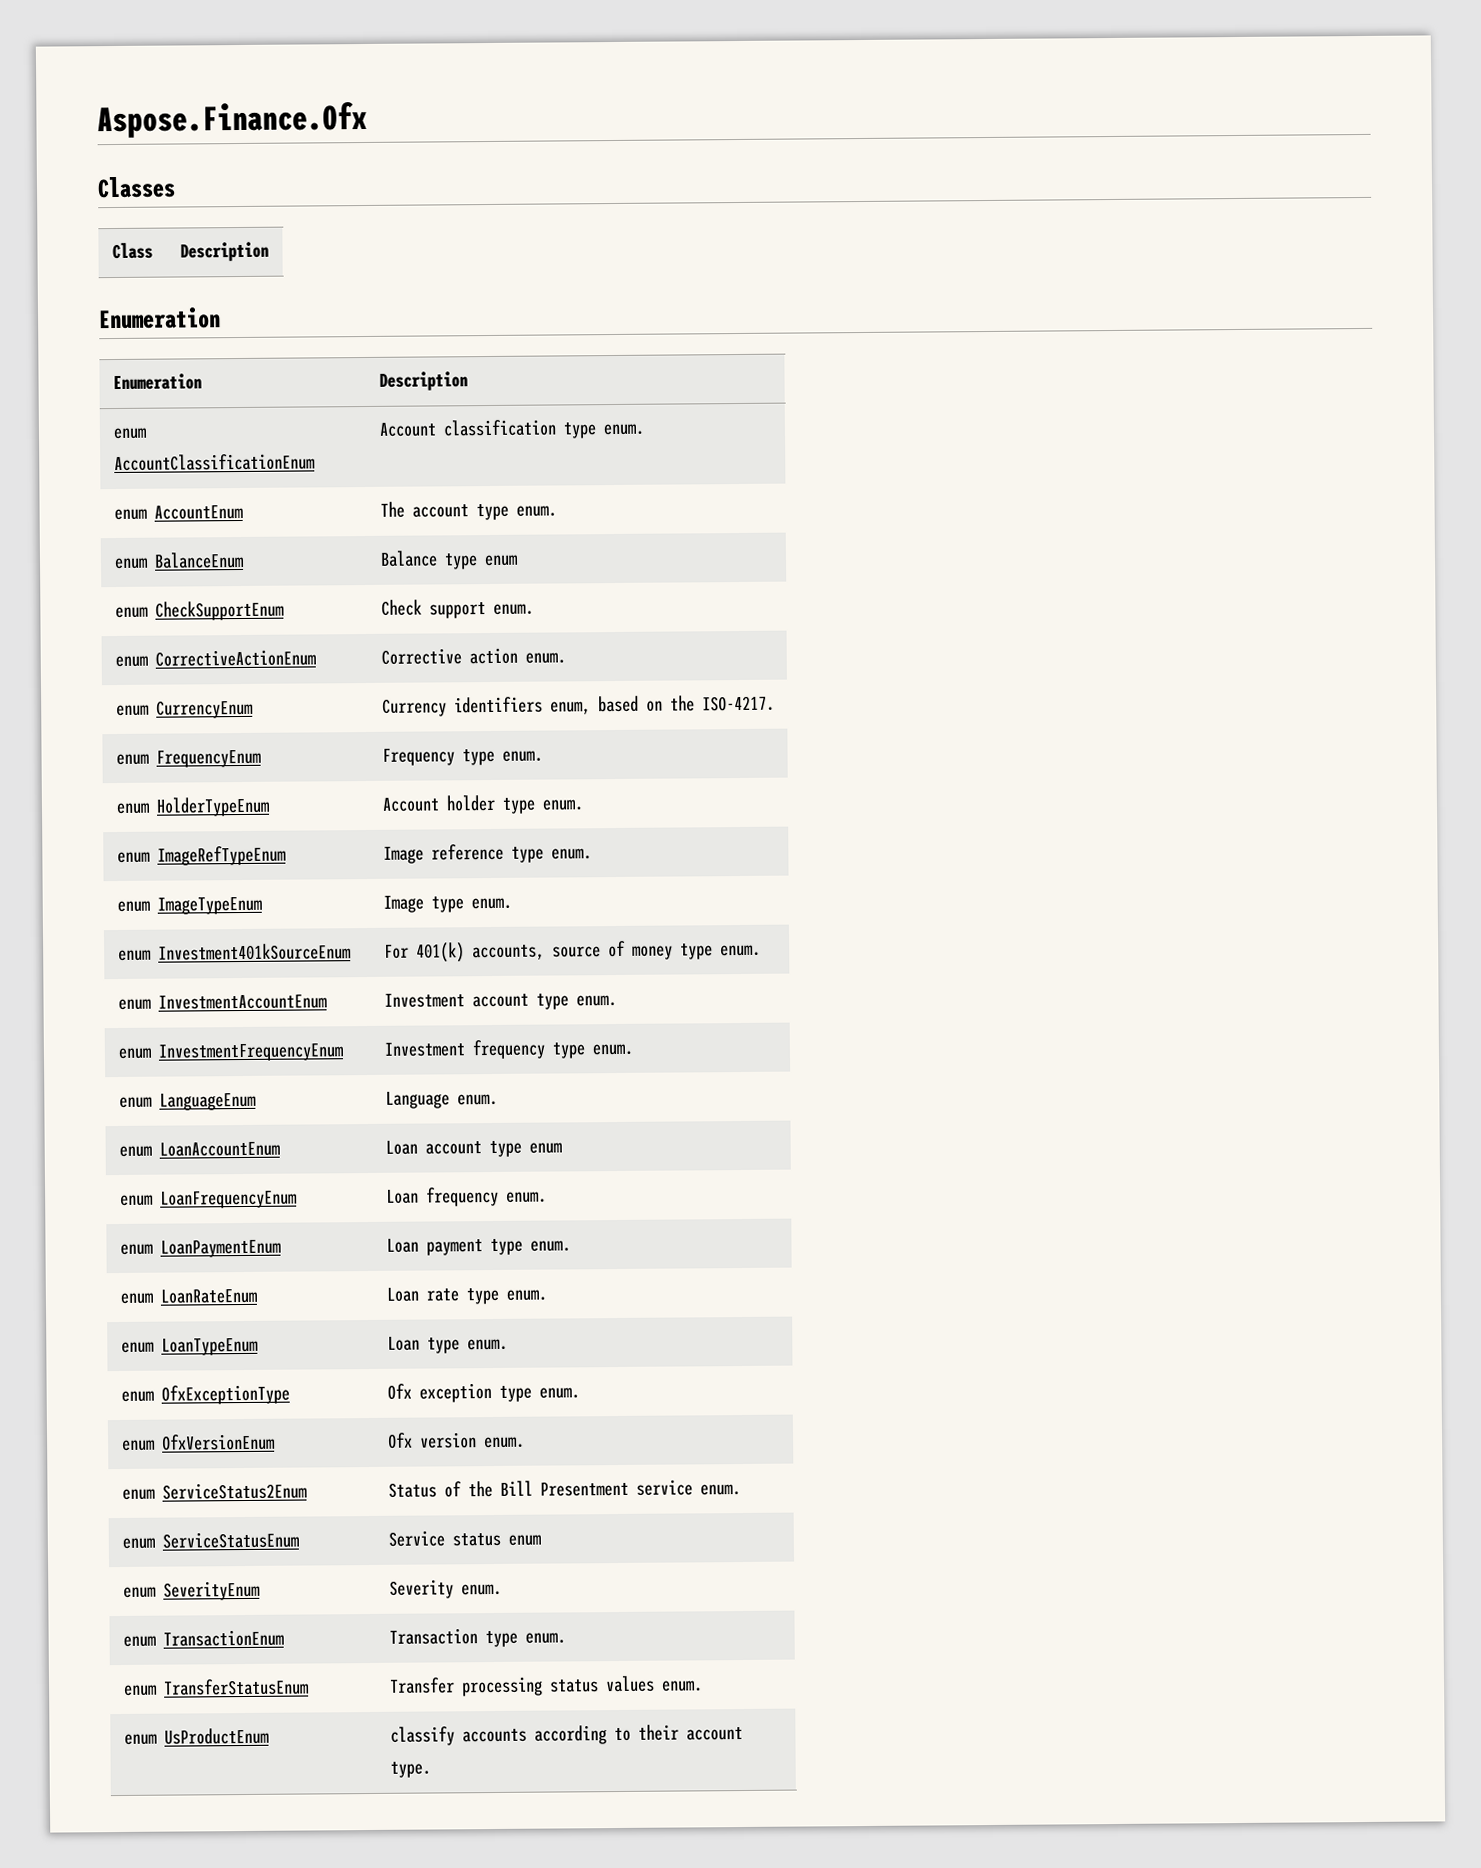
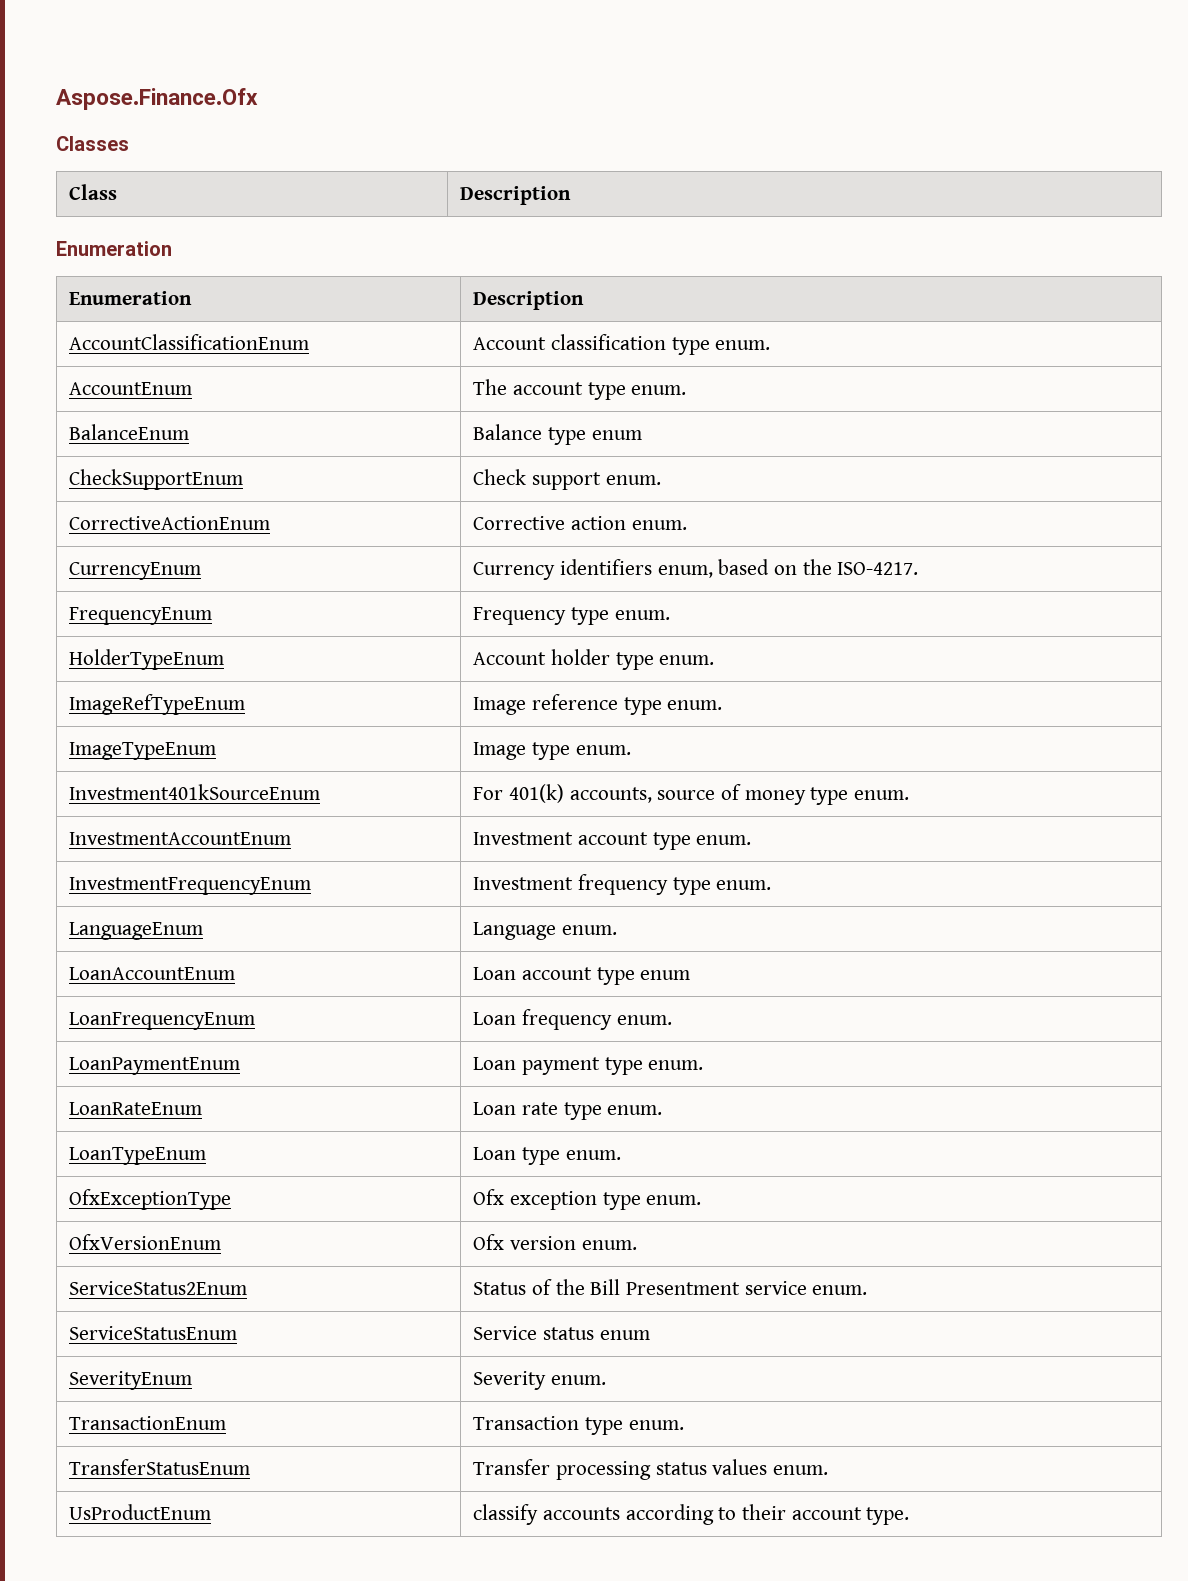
[112,427,147,440] enum -> (585, 300) none
[113,508,147,521] enum -> (771, 345) none
[113,557,148,570] enum -> (687, 390) none
[114,606,148,619] enum -> (642, 435) none
[114,655,148,668] enum -> (661, 480) none
[115,704,149,717] enum -> (687, 525) none
[115,753,149,766] enum -> (919, 568) none
[115,802,150,815] enum -> (670, 615) none
[116,851,150,864] enum -> (715, 660) none
[116,900,150,913] enum -> (723, 705) none
[117,949,151,962] enum -> (631, 750) none
[117,998,151,1011] enum -> (910, 795) none
[117,1047,151,1060] enum -> (752, 840) none
[118,1096,152,1109] enum -> (772, 885) none
[118,1145,152,1157] enum -> (617, 930) none
[119,1194,153,1206] enum -> (691, 975) none
[119,1243,153,1255] enum -> (672, 1020) none
[119,1292,153,1304] enum -> (704, 1065) none
[120,1341,154,1353] enum -> (663, 1110) none
[120,1390,154,1402] enum -> (621, 1155) none
[121,1439,155,1451] enum -> (702, 1200) none
[121,1488,155,1500] enum -> (637, 1245) none
[121,1537,155,1549] enum -> (868, 1290) none
[122,1586,156,1598] enum -> (650, 1335) none
[122,1635,156,1647] enum -> (606, 1380) none
[123,1684,157,1696] enum -> (684, 1425) none
[123,1733,157,1745] enum -> (829, 1470) none

